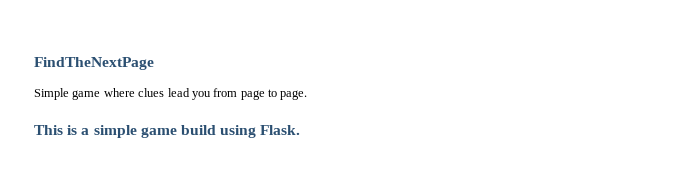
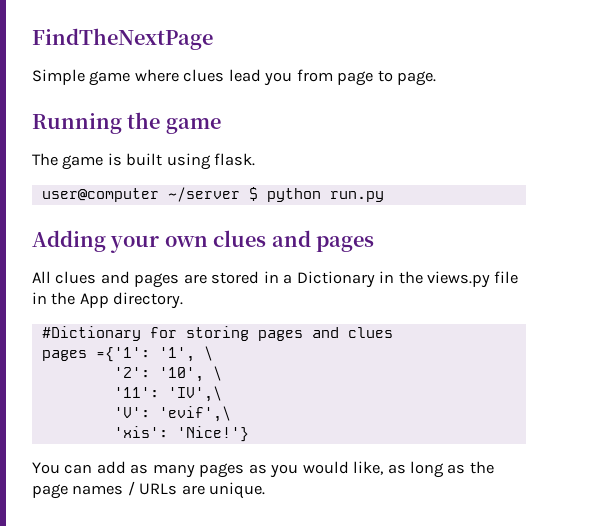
[34,125,301,138] This is a simple game build using Flask. -> [32,112,221,134] [32,153,256,170] [41,187,384,202] [32,230,374,253] [32,271,519,288] [32,292,184,309] [41,326,393,341] [41,346,213,362] [113,366,222,382] [113,386,222,402] [113,406,231,422] [113,426,249,442] [32,461,494,478] [32,481,266,499] Running the game // The game is built using flask. // user@computer ~/server $ python run.py // Adding your own clues and pages // All clues and pages are stored in a Dictionary in the views.py file in the App directory. // #Dictionary for storing pages and clues // pages ={'1': '1', \ // '2': '10', \ // '11': 'IV',\ // 'V': 'evif',\ // 'xis': 'Nice!'} // You can add as many pages as you would like, as long as the page names / URLs are unique.

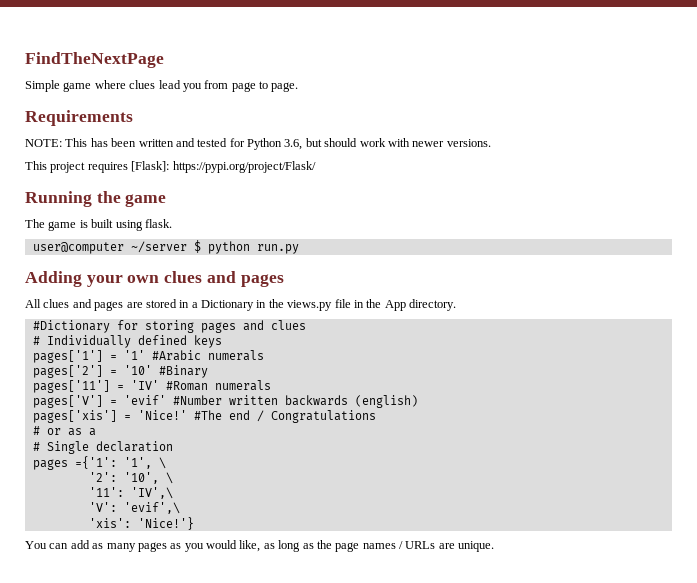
(437, 78) none -> [25,110,133,126] [25,138,491,150] [25,161,316,173] // Requirements // NOTE: This has been written and tested for Python 3.6, but should work with newer versions. // This project requires [Flask]: https://pypi.org/project/Flask/
(393, 332) none -> [32,335,222,348] [32,350,264,363] [32,365,208,378] [32,380,271,393] [32,395,418,408] [32,410,376,423] [32,426,96,436] [32,441,173,454] // # Individually defined keys // pages['1'] = '1' #Arabic numerals // pages['2'] = '10' #Binary // pages['11'] = 'IV' #Roman numerals // pages['V'] = 'evif' #Number written backwards (english) // pages['xis'] = 'Nice!' #The end / Congratulations // # or as a // # Single declaration

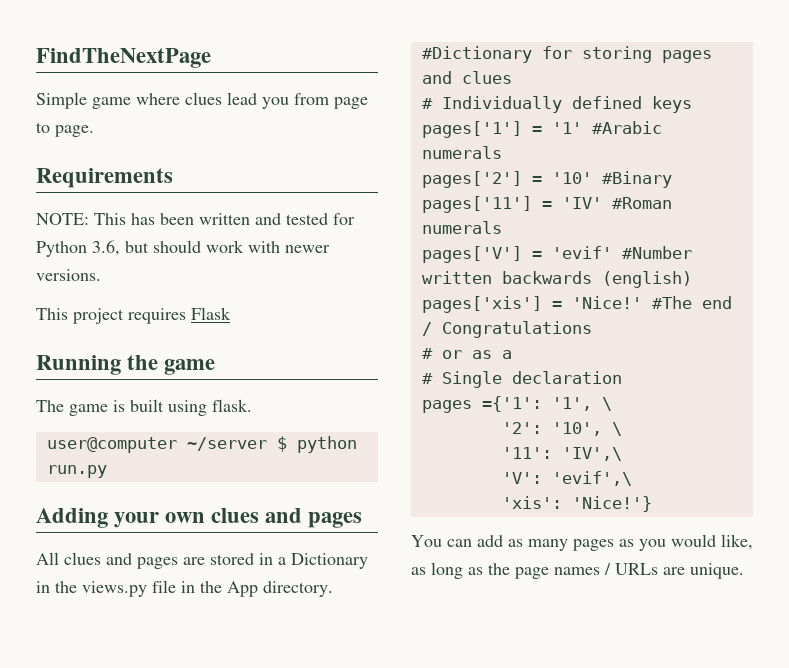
[131,161,316,173] [Flask]: https://pypi.org/project/Flask/ -> [191,307,231,320] Flask

